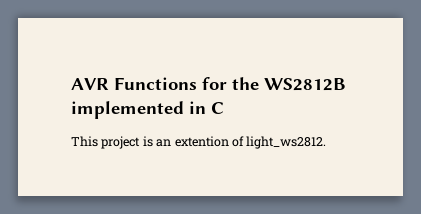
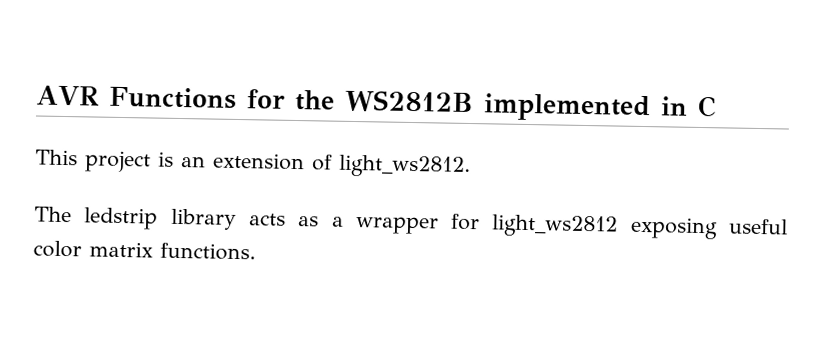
[174,136,229,147] extention -> [213,152,305,171] extension
(327, 142) none -> [34,206,788,240] [33,240,256,261] // The ledstrip library acts as a wrapper for light_ws2812 exposing useful color matrix functions.

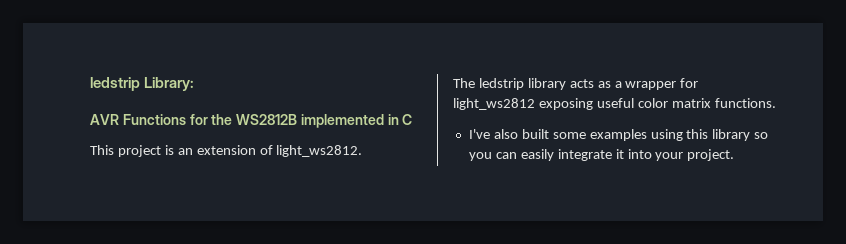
(36, 95) none -> [90,77,195,91] ledstrip Library: //
(256, 251) none -> [468,129,769,141] [468,149,735,161] // I've also built some examples using this library so you can easily integrate it into your project.

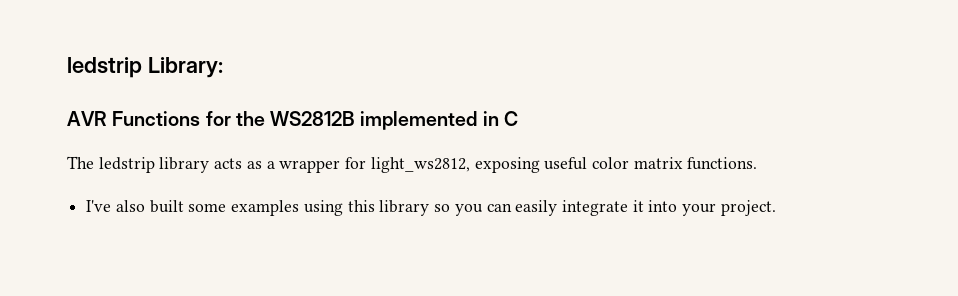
[90,145,363,157] // This project is an extension of light_ws2812. -> (518, 118) none
[453,98,535,110] light_ws2812 -> [370,157,470,173] light_ws2812,

